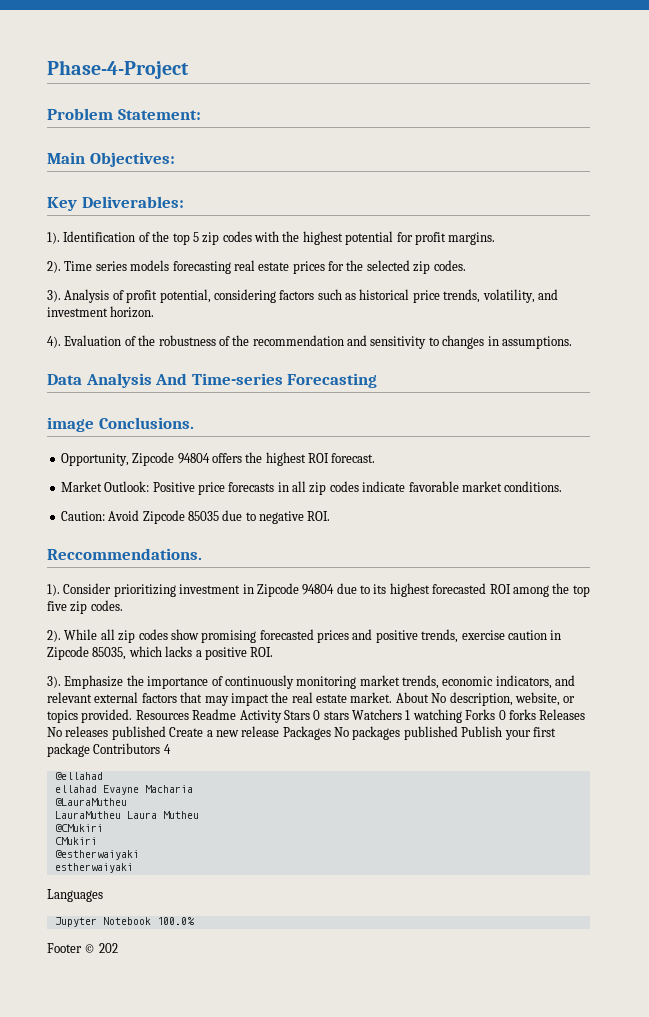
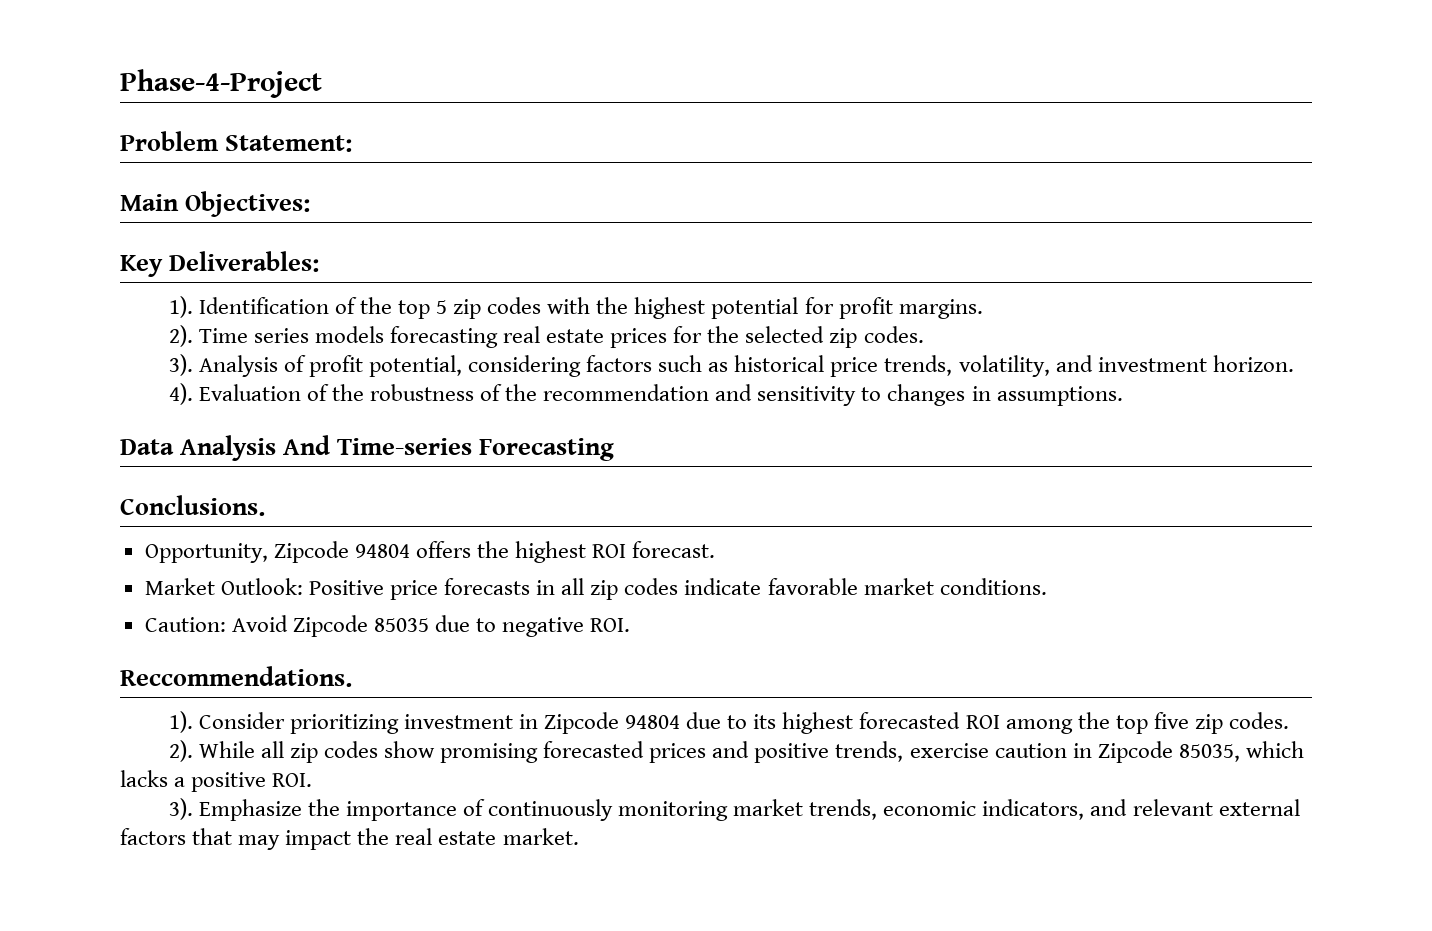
[47,417,94,432] image -> (615, 449) none
[395,692,576,706] [47,709,586,723] [47,726,556,740] [47,743,171,757] [54,772,103,780] [54,785,193,795] [54,798,127,806] [54,811,199,819] [54,824,103,832] [54,837,97,845] [54,850,139,860] [54,863,133,873] [47,889,103,902] [54,917,195,927] [47,943,118,953] About No description, website, or topics provided. Resources Readme Activity Stars 0 stars Watchers 1 watching Forks 0 forks Releases No releases published Create a new release Packages No packages published Publish your first package Contributors 4 // @ellahad // ellahad Evayne Macharia // @LauraMutheu // LauraMutheu Laura Mutheu // @CMukiri // CMukiri // @estherwaiyaki // estherwaiyaki // Languages // Jupyter Notebook 100.0% // Footer © 202 -> (579, 836) none

